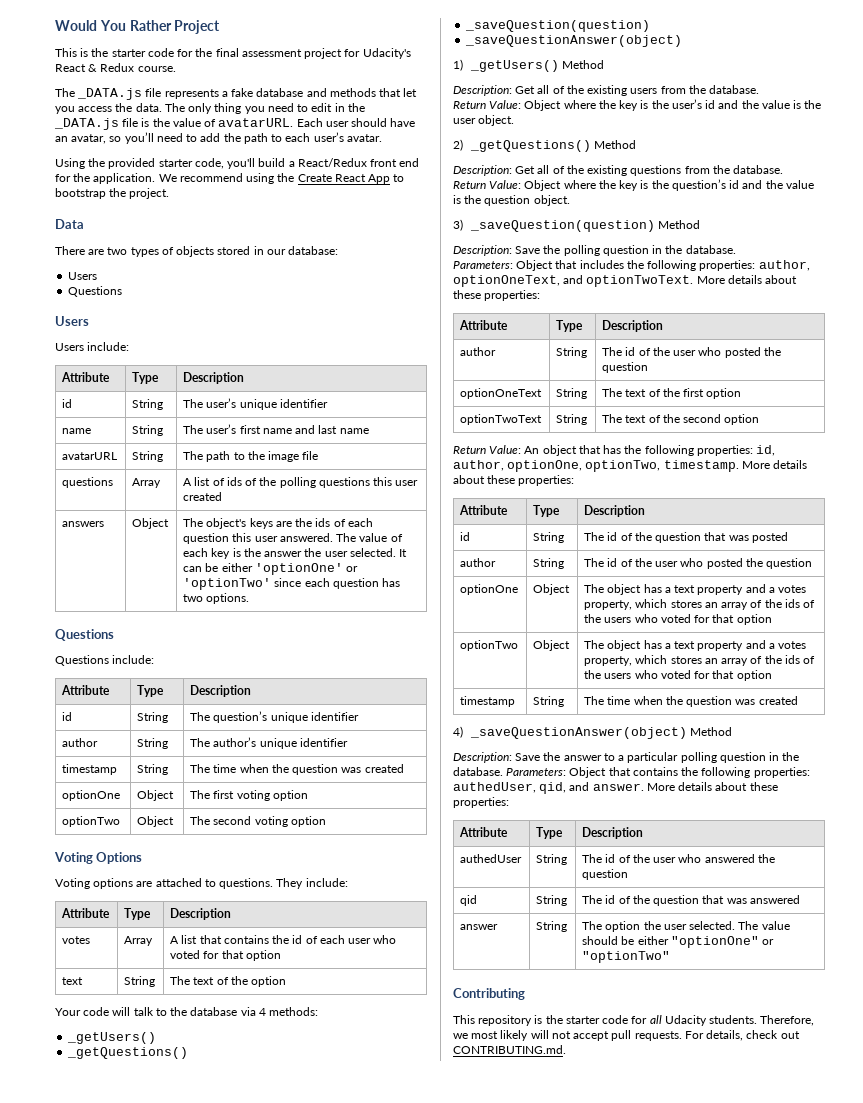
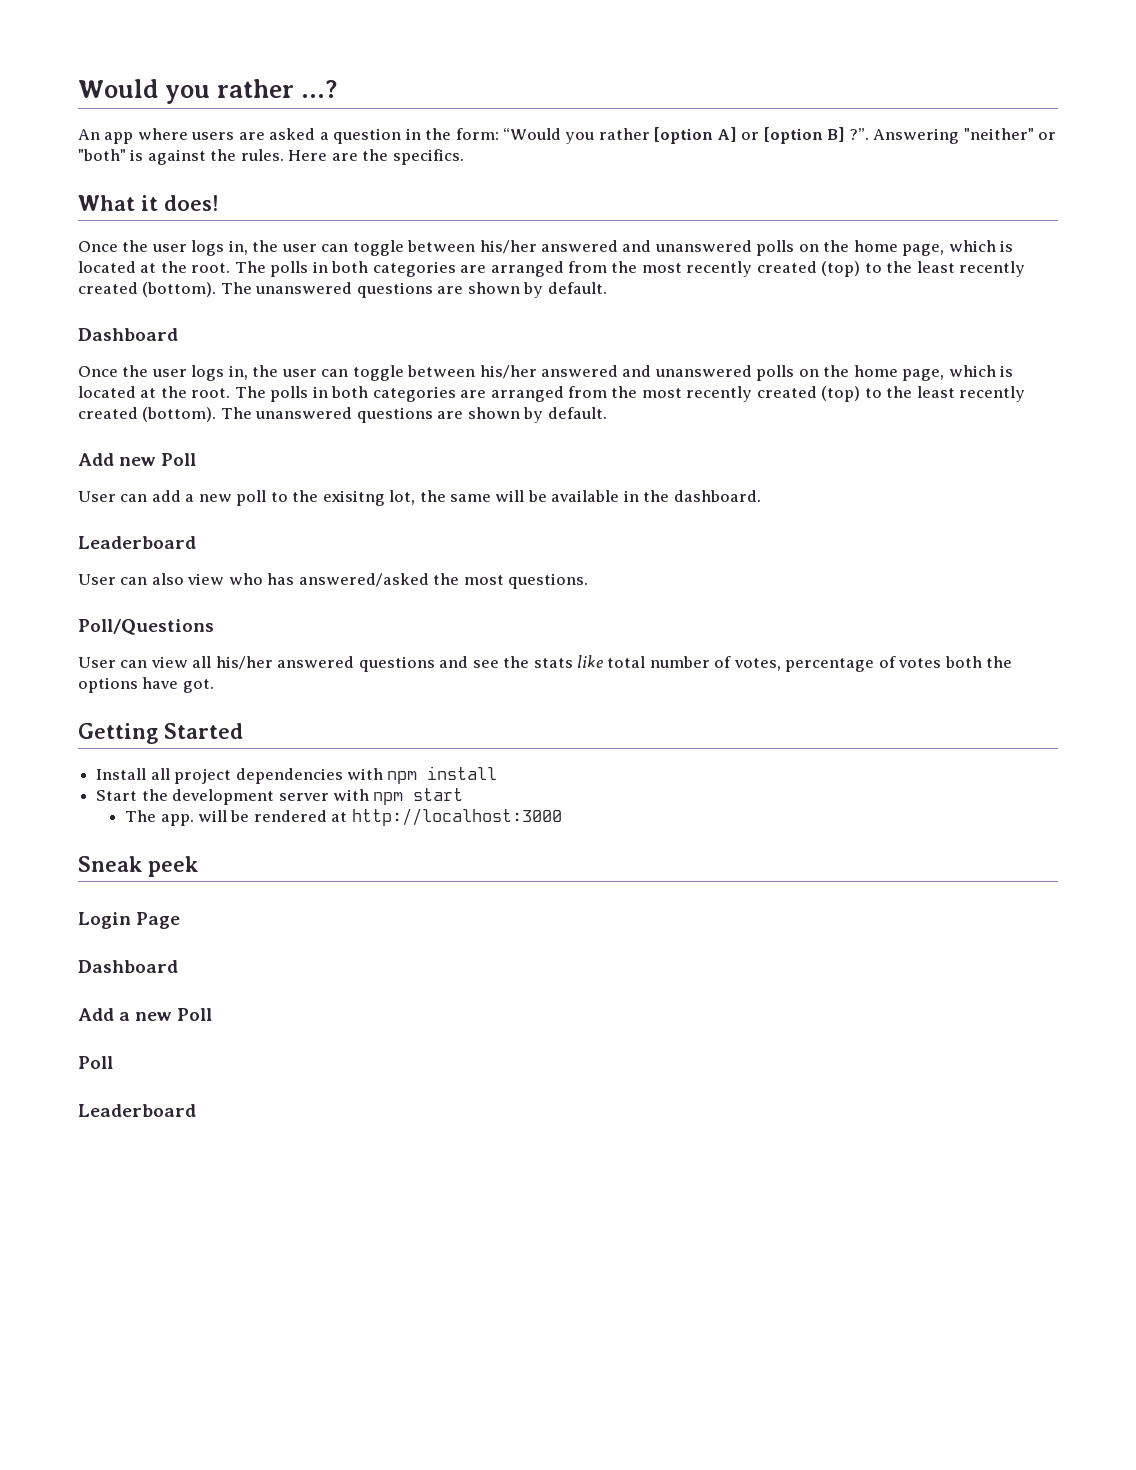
[99,20,221,34] [55,48,411,59] [55,63,176,72] [55,88,418,100] [55,103,365,114] [54,118,416,130] [55,132,382,144] [55,158,420,169] [55,173,405,184] [55,188,170,199] [55,219,84,229] [55,246,339,257] [68,272,98,280] [68,286,123,297] [55,316,89,326] [55,342,130,351] [61,372,111,382] [132,372,160,384] [183,372,245,384] [62,399,73,408] [132,399,164,410] [183,398,328,410] [62,428,92,434] [132,425,164,436] [183,424,369,434] [62,452,118,460] [132,451,164,462] [183,451,319,462] [62,477,114,488] [132,478,162,488] [183,477,419,488] [183,492,223,501] [62,521,105,527] [132,518,170,529] [183,518,373,529] [183,533,403,544] [183,548,408,559] [183,563,359,575] [183,578,401,590] [183,593,250,604] [55,629,114,641] [55,655,155,666] [61,685,111,695] [137,685,165,697] [190,685,252,697] [62,712,73,721] [137,712,169,723] [190,711,359,723] [62,738,99,747] [137,738,169,749] [190,737,348,749] [62,764,118,775] [137,764,169,775] [190,764,404,775] [62,790,121,801] [137,790,175,801] [190,790,308,801] [62,816,121,827] [137,816,175,827] [190,816,326,827] [54,852,143,864] [55,878,348,889] [61,908,111,918] [124,908,152,920] [170,908,232,920] [62,936,91,944] [124,936,154,946] [170,935,397,944] [170,950,281,961] [62,977,84,985] [124,976,156,987] [170,976,287,987] [55,1007,319,1016] [67,1032,157,1044] [67,1047,189,1059] [465,20,651,32] [465,35,683,47] [453,59,605,72] [453,85,760,96] [453,99,822,111] [453,115,515,126] [453,139,637,152] [453,165,784,176] [453,179,814,191] [453,195,570,206] [453,219,701,232] [453,245,736,256] [453,260,810,271] [453,275,798,287] [453,290,541,301] [459,320,509,330] [556,320,584,332] [602,320,664,332] [460,347,497,356] [556,347,588,358] [602,347,781,358] [602,362,649,373] [460,388,543,399] [556,388,588,399] [602,388,742,399] [460,414,543,425] [556,414,588,425] [602,414,760,425] [453,445,776,456] [453,460,808,472] [453,475,575,486] [459,505,509,515] [533,505,561,517] [584,505,646,517] [460,532,471,541] [533,532,565,543] [584,532,788,543] [460,558,497,567] [533,558,565,569] [584,558,813,569] [460,584,519,595] [533,584,571,595] [584,584,807,595] [584,599,816,610] [584,614,772,625] [460,640,519,651] [533,640,571,651] [584,640,807,651] [584,655,816,666] [584,670,772,681] [460,696,516,707] [533,696,565,707] [584,696,798,707] [453,726,733,739] [453,752,800,763] [453,767,810,778] [453,782,778,794] [453,797,509,808] [459,827,509,837] [536,827,564,839] [582,827,644,839] [460,854,523,863] [536,854,568,865] [582,854,775,863] [582,869,629,880] [460,895,478,906] [536,895,568,906] [582,895,800,906] [460,924,499,930] [536,921,568,932] [582,921,790,932] [582,936,775,948] [582,951,671,963] [453,988,525,1000] [453,1015,815,1026] [453,1030,800,1041] [453,1045,566,1054] You Rather Project // This is the starter code for the final assessment project for Udacity's React & Redux course. // The _DATA.js file represents a fake database and methods that let you access the data. The only thing you need to edit in the _DATA.js file is the value of avatarURL. Each user should have an avatar, so you’ll need to add the path to each user’s avatar. // Using the provided starter code, you'll build a React/Redux front end for the application. We recommend using the Create React App to bootstrap the project. // Data // There are two types of objects stored in our database: // Users // Questions // Users // Users include: // Attribute | Type | Description // id | String | The user’s unique identifier // name | String | The user’s first name and last name // avatarURL | String | The path to the image file // questions | Array | A list of ids of the polling questions this user created // answers | Object | The object's keys are the ids of each question this user answered. The value of each key is the answer the user selected. It can be either 'optionOne' or 'optionTwo' since each question has two options. // Questions // Questions include: // Attribute | Type | Description // id | String | The question’s unique identifier // author | String | The author’s unique identifier // timestamp | String | The time when the question was created // optionOne | Object | The first voting option // optionTwo | Object | The second voting option // Voting Options // Voting options are attached to questions. They include: // Attribute | Type | Description // votes | Array | A list that contains the id of each user who voted for that option // text | String | The text of the option // Your code will talk to the database via 4 methods: // _getUsers() // _getQuestions() // _saveQuestion(question) // _saveQuestionAnswer(object) // 1) _getUsers() Method // Description: Get all of the existing users from the database. // Return Value: Object where the key is the user’s id and the value is the user object. // 2) _getQuestions() Method // Description: Get all of the existing questions from the database. // Return Value: Object where the key is the question’s id and the value is the question object. // 3) _saveQuestion(question) Method // Description: Save the polling question in the database. // Parameters: Object that includes the following properties: author, optionOneText, and optionTwoText. More details about these properties: // Attribute | Type | Description // author | String | The id of the user who posted the question // optionOneText | String | The text of the first option // optionTwoText | String | The text of the second option // Return Value: An object that has the following properties: id, author, optionOne, optionTwo, timestamp. More details about these properties: // Attribute | Type | Description // id | String | The id of the question that was posted // author | String | The id of the user who posted the question // optionOne | Object | The object has a text property and a votes property, which stores an array of the ids of the users who voted for that option // optionTwo | Object | The object has a text property and a votes property, which stores an array of the ids of the users who voted for that option // timestamp | String | The time when the question was created // 4) _saveQuestionAnswer(object) Method // Description: Save the answer to a particular polling question in the database. Parameters: Object that contains the following properties: authedUser, qid, and answer. More details about these properties: // Attribute | Type | Description // authedUser | String | The id of the user who answered the question // qid | String | The id of the question that was answered // answer | String | The option the user selected. The value should be either "optionOne" or "optionTwo" // Contributing // This repository is the starter code for all Udacity students. Therefore, we most likely will not accept pull requests. For details, check out CONTRIBUTING.md. -> [165,79,338,104] [78,127,1056,144] [78,149,464,165] [78,195,218,211] [78,240,1014,256] [78,261,1026,277] [78,282,607,298] [78,328,178,341] [78,365,1014,381] [78,386,1026,402] [78,407,607,423] [78,453,197,466] [78,490,761,506] [78,536,196,549] [78,573,589,589] [78,619,214,635] [78,655,1013,672] [78,677,214,693] [78,723,243,744] [96,766,498,784] [96,788,464,805] [125,808,562,826] [78,856,198,877] [78,912,181,929] [78,960,178,973] [78,1008,213,1021] [78,1056,113,1069] [78,1104,196,1117] you rather ...? // An app where users are asked a question in the form: “Would you rather [option A] or [option B] ?”. Answering "neither" or "both" is against the rules. Here are the specifics. // What it does! // Once the user logs in, the user can toggle between his/her answered and unanswered polls on the home page, which is located at the root. The polls in both categories are arranged from the most recently created (top) to the least recently created (bottom). The unanswered questions are shown by default. // Dashboard // Once the user logs in, the user can toggle between his/her answered and unanswered polls on the home page, which is located at the root. The polls in both categories are arranged from the most recently created (top) to the least recently created (bottom). The unanswered questions are shown by default. // Add new Poll // User can add a new poll to the exisitng lot, the same will be available in the dashboard. // Leaderboard // User can also view who has answered/asked the most questions. // Poll/Questions // User can view all his/her answered questions and see the stats like total number of votes, percentage of votes both the options have got. // Getting Started // Install all project dependencies with npm install // Start the development server with npm start // The app. will be rendered at http://localhost:3000 // Sneak peek // Login Page // Dashboard // Add a new Poll // Poll // Leaderboard

